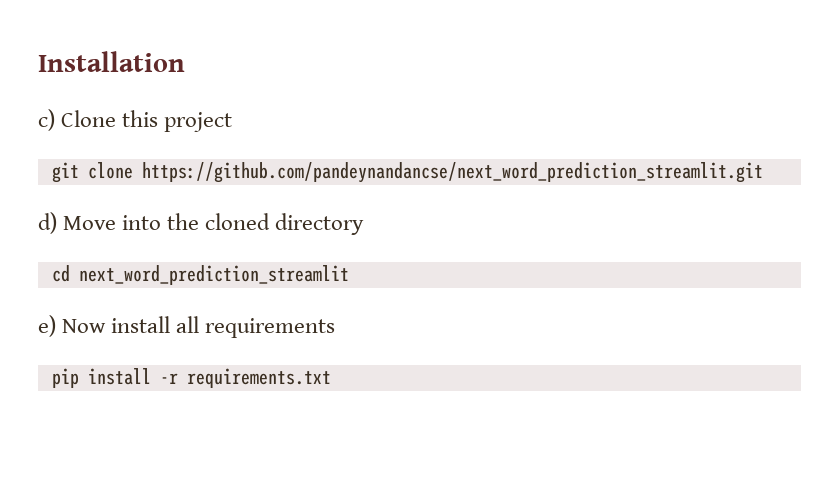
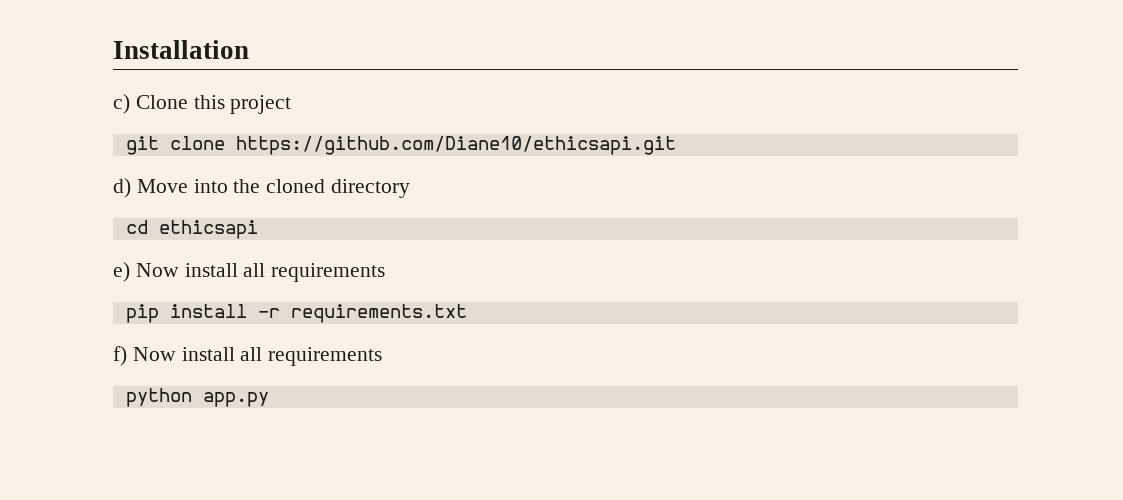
[141,162,763,183] https://github.com/pandeynandancse/next_word_prediction_streamlit.git -> [235,136,676,155] https://github.com/Diane10/ethicsapi.git
[78,265,349,285] next_word_prediction_streamlit -> [158,220,258,239] ethicsapi
(331, 378) none -> [113,346,383,366] [125,388,269,407] // f) Now install all requirements // python app.py

